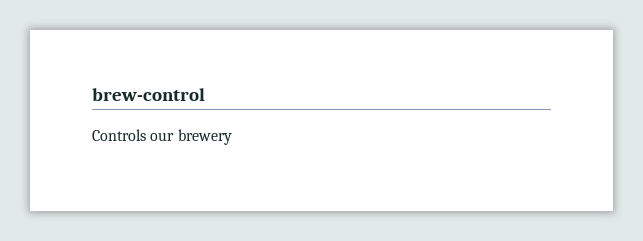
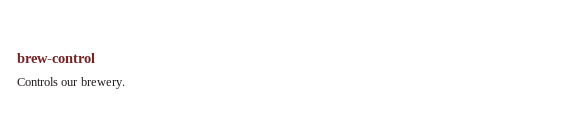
[177,129,232,145] brewery -> [80,77,125,89] brewery.

